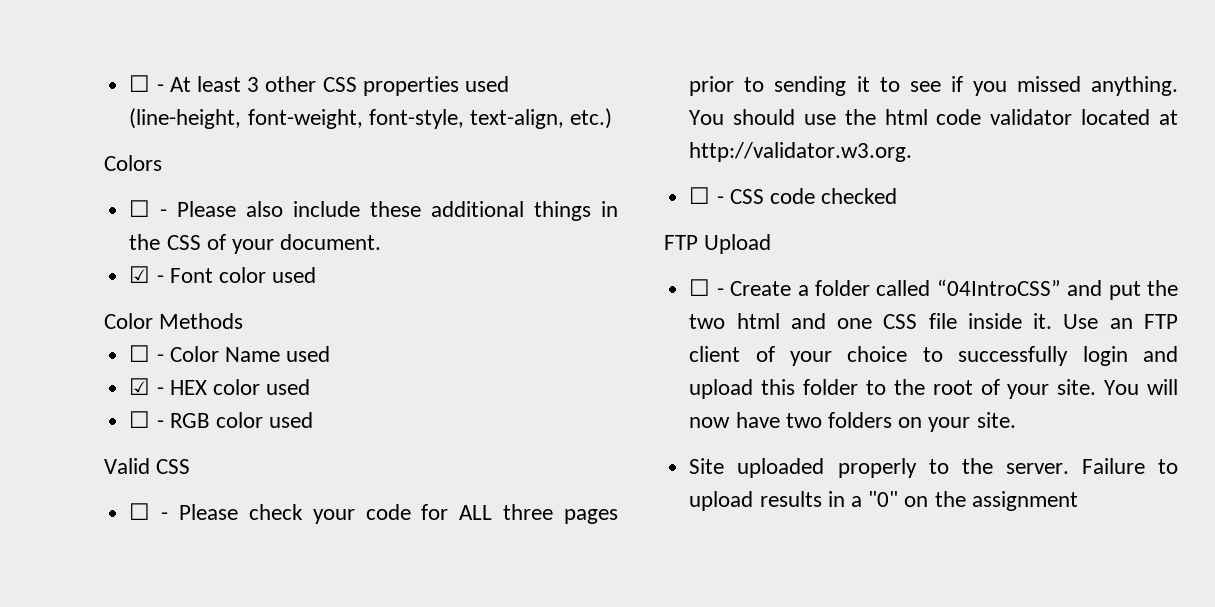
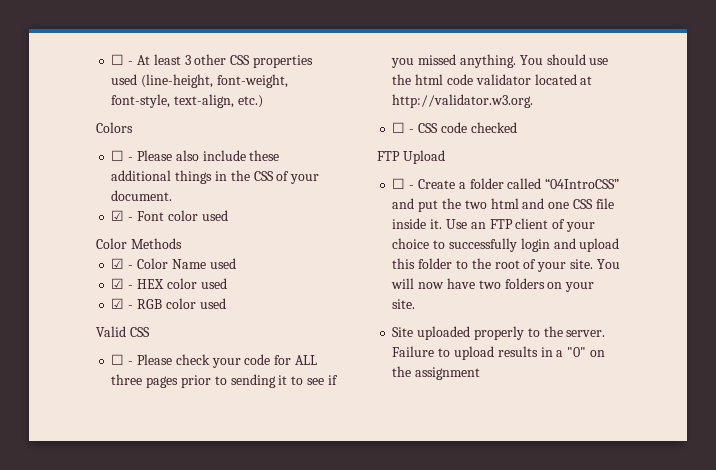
[129,345,151,362] ☐ -> [111,258,125,269] ☑
[129,411,151,428] ☐ -> [111,298,125,309] ☑

